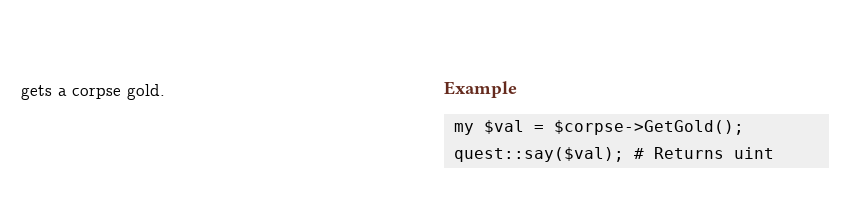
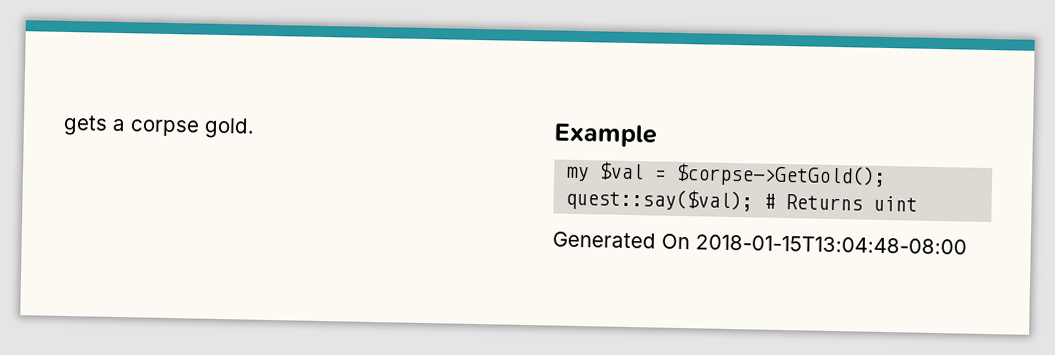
(774, 153) none -> [552,231,967,255] // Generated On 2018-01-15T13:04:48-08:00

